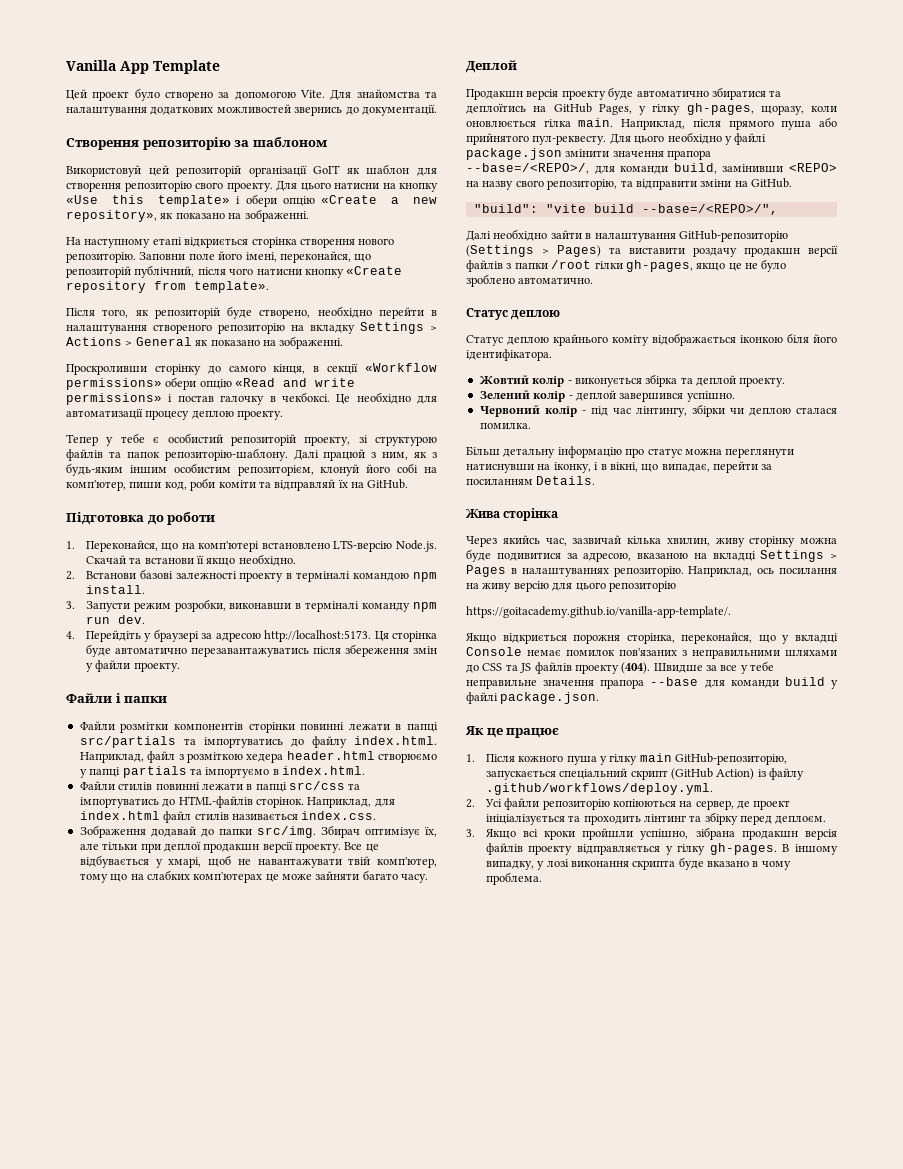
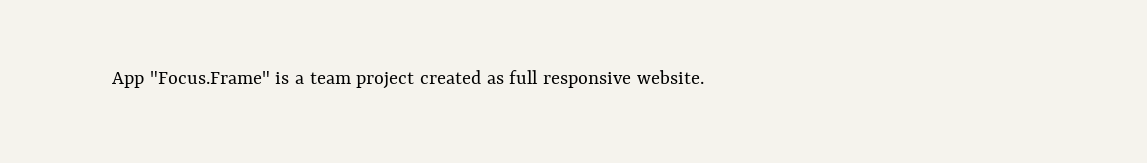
[66,60,220,74] [66,88,437,101] [66,104,437,116] [66,137,327,150] [66,164,437,177] [66,180,438,192] [66,194,437,207] [66,209,309,222] [66,237,395,248] [66,251,372,263] [66,265,403,278] [66,281,269,293] [66,306,437,319] [66,322,437,334] [66,336,344,349] [66,363,437,375] [66,377,356,390] [66,392,437,405] [66,408,284,420] [66,433,437,446] [66,448,438,461] [66,463,437,476] [66,478,409,491] [66,512,216,525] [66,540,437,552] [85,554,296,566] [66,569,437,582] [85,585,145,594] [66,599,437,612] [85,615,145,624] [66,629,437,642] [85,644,437,657] [85,660,180,672] [66,693,168,703] [79,721,438,733] [79,736,438,748] [79,751,437,763] [79,766,365,778] [79,781,361,792] [79,796,395,808] [79,811,377,823] [79,825,437,838] [79,841,379,853] [79,855,437,868] [79,870,429,883] [466,60,517,73] [466,87,782,100] [466,103,837,115] [466,117,837,130] [466,132,767,145] [466,148,712,160] [466,163,837,174] [466,178,792,190] [473,204,778,215] [466,229,788,242] [466,245,838,257] [466,259,787,272] [466,274,594,287] [466,308,561,320] [466,333,837,346] [466,349,552,361] [478,374,786,387] [479,390,735,402] [479,404,837,417] [479,423,531,429] [466,446,795,458] [466,461,773,473] [466,476,596,485] [466,508,559,521] [466,535,837,547] [466,549,837,562] [466,565,837,577] [466,581,676,592] [466,606,731,618] [466,632,838,644] [466,647,837,659] [466,661,775,674] [466,677,838,689] [466,692,600,704] [465,726,560,738] [466,753,788,765] [485,768,805,780] [485,783,713,795] [466,798,791,810] [485,812,827,825] [466,827,837,840] [485,843,838,855] [485,857,791,870] [485,872,542,885] Vanilla App Template // Цей проект було створено за допомогою Vite. Для знайомства та налаштування додаткових можливостей звернись до документації. // Створення репозиторію за шаблоном // Використовуй цей репозиторій організації GoIT як шаблон для створення репозиторію свого проекту. Для цього натисни на кнопку «Use this template» і обери опцію «Create a new repository», як показано на зображенні. // На наступному етапі відкриється сторінка створення нового репозиторію. Заповни поле його імені, переконайся, що репозиторій публічний, після чого натисни кнопку «Create repository from template». // Після того, як репозиторій буде створено, необхідно перейти в налаштування створеного репозиторію на вкладку Settings > Actions > General як показано на зображенні. // Проскроливши сторінку до самого кінця, в секції «Workflow permissions» обери опцію «Read and write permissions» і постав галочку в чекбоксі. Це необхідно для автоматизації процесу деплою проекту. // Тепер у тебе є особистий репозиторій проекту, зі структурою файлів та папок репозиторію-шаблону. Далі працюй з ним, як з будь-яким іншим особистим репозиторієм, клонуй його собі на комп'ютер, пиши код, роби коміти та відправляй їх на GitHub. // Підготовка до роботи // 1. Переконайся, що на комп'ютері встановлено LTS-версію Node.js. Скачай та встанови її якщо необхідно. // 2. Встанови базові залежності проекту в терміналі командою npm install. // 3. Запусти режим розробки, виконавши в терміналі команду npm run dev. // 4. Перейдіть у браузері за адресою http://localhost:5173. Ця сторінка буде автоматично перезавантажуватись після збереження змін у файли проекту. // Файли і папки // Файли розмітки компонентів сторінки повинні лежати в папці src/partials та імпортуватись до файлу index.html. Наприклад, файл з розміткою хедера header.html створюємо у папці partials та імпортуємо в index.html. // Файли стилів повинні лежати в папці src/css та імпортуватись до HTML-файлів сторінок. Наприклад, для index.html файл стилів називається index.css. // Зображення додавай до папки src/img. Збирач оптимізує їх, але тільки при деплої продакшн версії проекту. Все це відбувається у хмарі, щоб не навантажувати твій комп'ютер, тому що на слабких компʼютерах це може зайняти багато часу. // Деплой // Продакшн версія проекту буде автоматично збиратися та деплоїтись на GitHub Pages, у гілку gh-pages, щоразу, коли оновлюється гілка main. Наприклад, після прямого пуша або прийнятого пул-реквесту. Для цього необхідно у файлі package.json змінити значення прапора --base=/<REPO>/, для команди build, замінивши <REPO> на назву свого репозиторію, та відправити зміни на GitHub. // "build": "vite build --base=/<REPO>/", // Далі необхідно зайти в налаштування GitHub-репозиторію (Settings > Pages) та виставити роздачу продакшн версії файлів з папки /root гілки gh-pages, якщо це не було зроблено автоматично. // Статус деплою // Статус деплою крайнього коміту відображається іконкою біля його ідентифікатора. // Жовтий колір - виконується збірка та деплой проекту. // Зелений колір - деплой завершився успішно. // Червоний колір - під час лінтингу, збірки чи деплою сталася помилка. // Більш детальну інформацію про статус можна переглянути натиснувши на іконку, і в вікні, що випадає, перейти за посиланням Details. // Жива сторінка // Через якийсь час, зазвичай кілька хвилин, живу сторінку можна буде подивитися за адресою, вказаною на вкладці Settings > Pages в налаштуваннях репозиторію. Наприклад, ось посилання на живу версію для цього репозиторію // https://goitacademy.github.io/vanilla-app-template/. // Якщо відкриється порожня сторінка, переконайся, що у вкладці Console немає помилок пов'язаних з неправильними шляхами до CSS та JS файлів проекту (404). Швидше за все у тебе неправильне значення прапора --base для команди build у файлі package.json. // Як це працює // 1. Після кожного пуша у гілку main GitHub-репозиторію, запускається спеціальний скрипт (GitHub Action) із файлу .github/workflows/deploy.yml. // 2. Усі файли репозиторію копіюються на сервер, де проект ініціалізується та проходить лінтинг та збірку перед деплоєм. // 3. Якщо всі кроки пройшли успішно, зібрана продакшн версія файлів проекту відправляється у гілку gh-pages. В іншому випадку, у лозі виконання скрипта буде вказано в чому проблема. -> [112,70,704,89] App "Focus.Frame" is a team project created as full responsive website.

